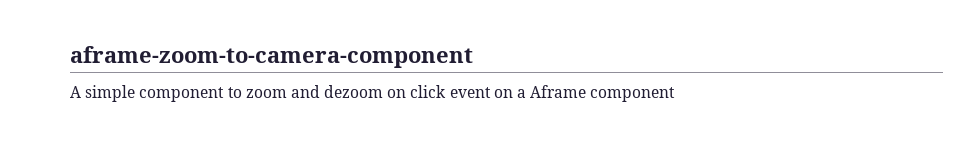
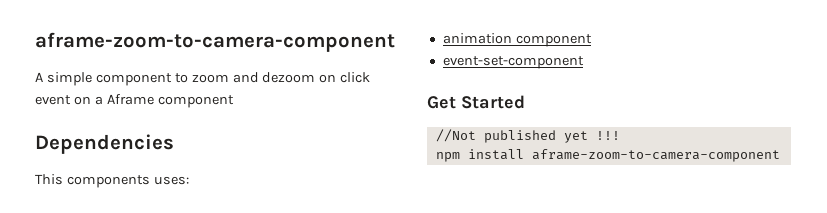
(676, 94) none -> [35,134,174,154] [35,174,189,188] [442,33,592,47] [442,56,584,69] [427,95,525,109] [435,129,620,143] [435,149,780,162] // Dependencies // This components uses: // animation component // event-set-component // Get Started // //Not published yet !!! // npm install aframe-zoom-to-camera-component

